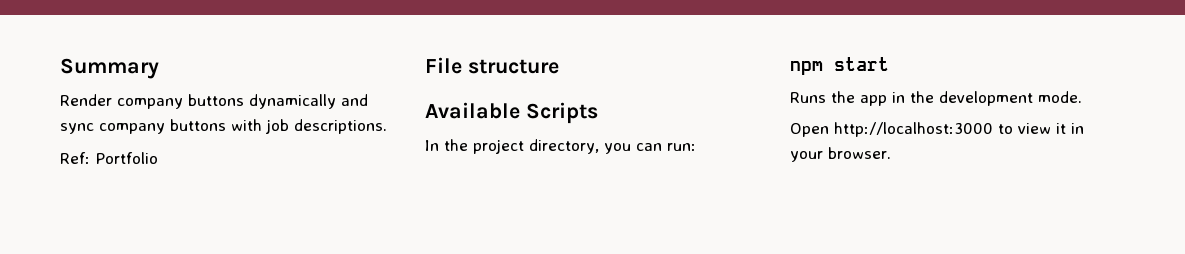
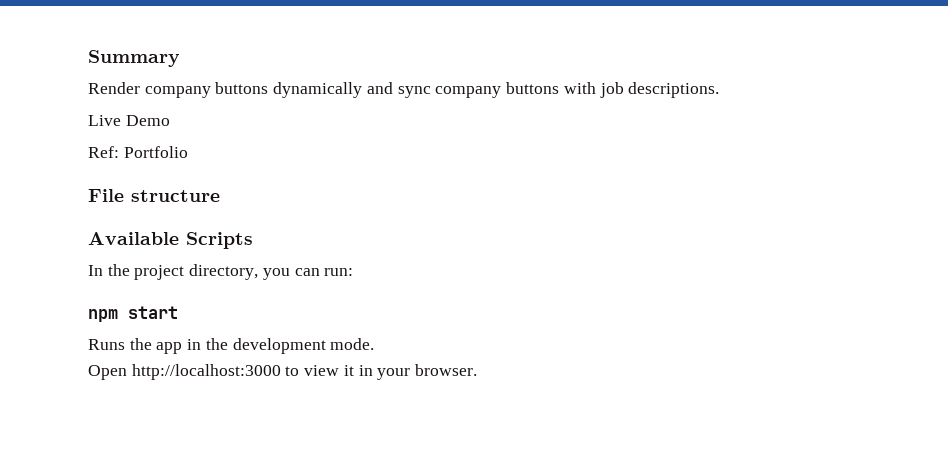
(387, 126) none -> [88,115,170,126] // Live Demo

